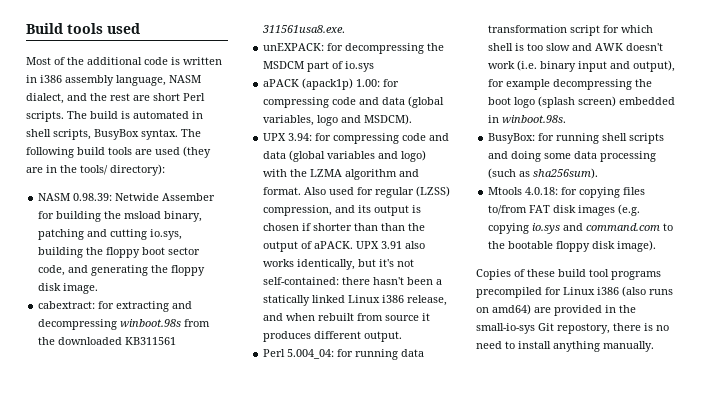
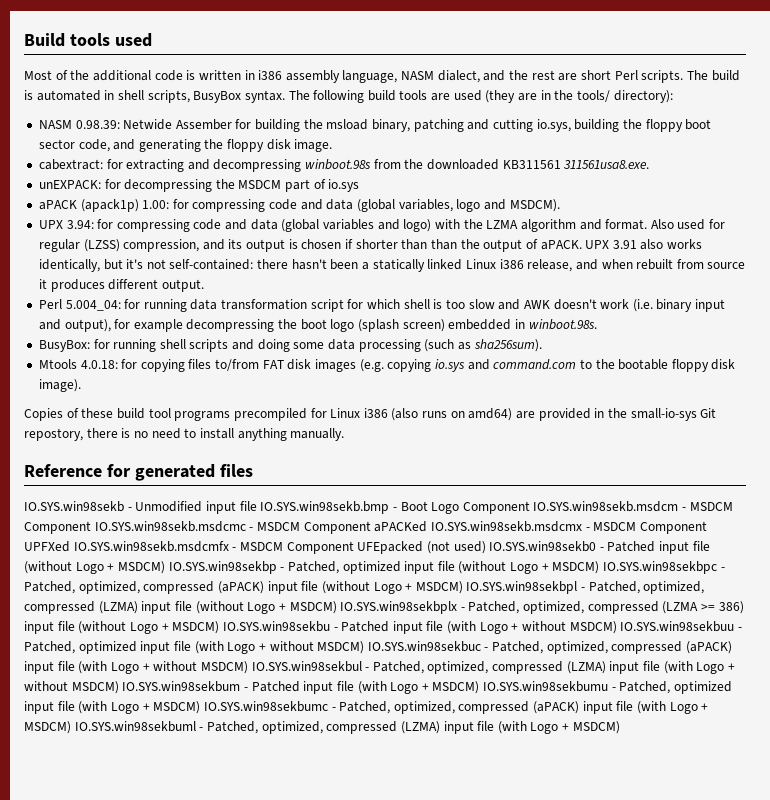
(654, 346) none -> [24,464,253,481] [24,501,733,514] [24,521,707,534] [24,541,710,554] [24,561,725,574] [24,581,705,594] [24,601,744,614] [24,621,742,634] [24,641,733,654] [24,661,735,674] [24,681,733,694] [24,701,709,714] [24,721,620,734] // Reference for generated files // IO.SYS.win98sekb - Unmodified input file IO.SYS.win98sekb.bmp - Boot Logo Component IO.SYS.win98sekb.msdcm - MSDCM Component IO.SYS.win98sekb.msdcmc - MSDCM Component aPACKed IO.SYS.win98sekb.msdcmx - MSDCM Component UPFXed IO.SYS.win98sekb.msdcmfx - MSDCM Component UFEpacked (not used) IO.SYS.win98sekb0 - Patched input file (without Logo + MSDCM) IO.SYS.win98sekbp - Patched, optimized input file (without Logo + MSDCM) IO.SYS.win98sekbpc - Patched, optimized, compressed (aPACK) input file (without Logo + MSDCM) IO.SYS.win98sekbpl - Patched, optimized, compressed (LZMA) input file (without Logo + MSDCM) IO.SYS.win98sekbplx - Patched, optimized, compressed (LZMA >= 386) input file (without Logo + MSDCM) IO.SYS.win98sekbu - Patched input file (with Logo + without MSDCM) IO.SYS.win98sekbuu - Patched, optimized input file (with Logo + without MSDCM) IO.SYS.win98sekbuc - Patched, optimized, compressed (aPACK) input file (with Logo + without MSDCM) IO.SYS.win98sekbul - Patched, optimized, compressed (LZMA) input file (with Logo + without MSDCM) IO.SYS.win98sekbum - Patched input file (with Logo + MSDCM) IO.SYS.win98sekbumu - Patched, optimized input file (with Logo + MSDCM) IO.SYS.win98sekbumc - Patched, optimized, compressed (aPACK) input file (with Logo + MSDCM) IO.SYS.win98sekbuml - Patched, optimized, compressed (LZMA) input file (with Logo + MSDCM)

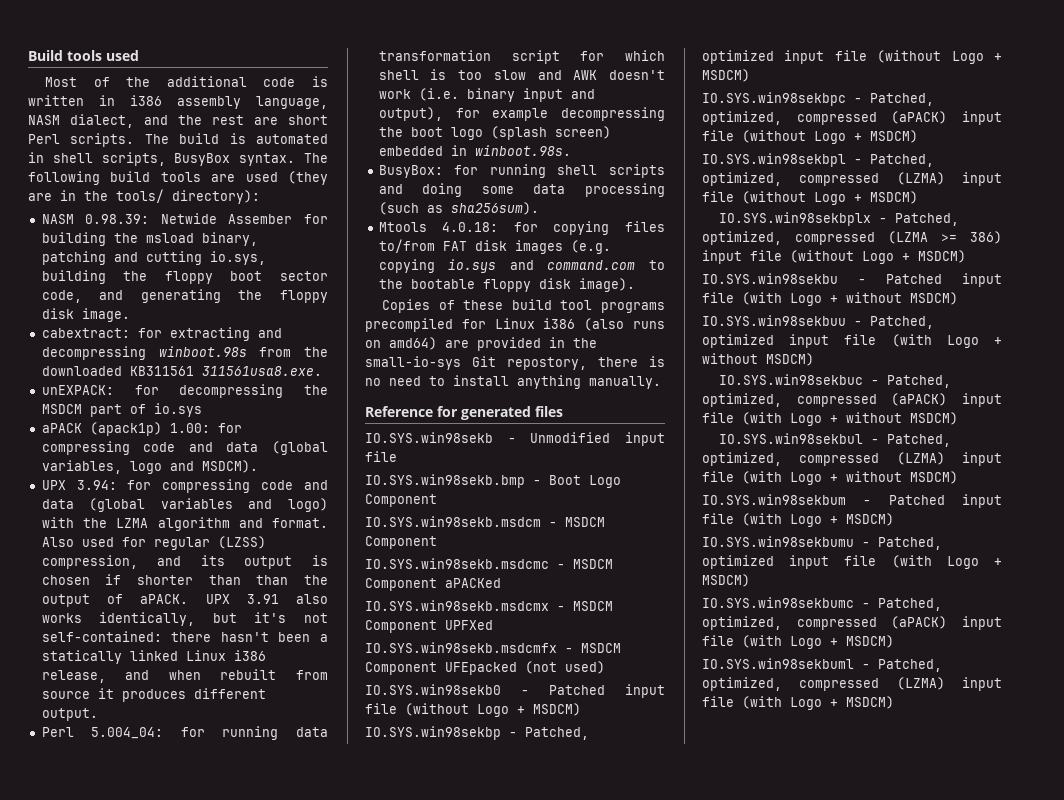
(257, 506) none -> (397, 456) //
(530, 507) none -> (437, 500) //
(91, 527) none -> (437, 542) //
(428, 526) none -> (501, 583) //
(70, 546) none -> (493, 625) //
(486, 547) none -> (605, 667) //
(165, 567) none -> (581, 709) //
(600, 567) none -> (750, 75) //
(463, 587) none -> (918, 136) //
(337, 607) none -> (918, 197) //
(220, 627) none -> (966, 256) //
(617, 627) none -> (958, 298) //
(365, 647) none -> (814, 359) //
(248, 667) none -> (958, 418) //
(119, 687) none -> (958, 477) //
(480, 687) none -> (894, 519) //
(201, 707) none -> (750, 580) //
(71, 727) none -> (894, 641) //

